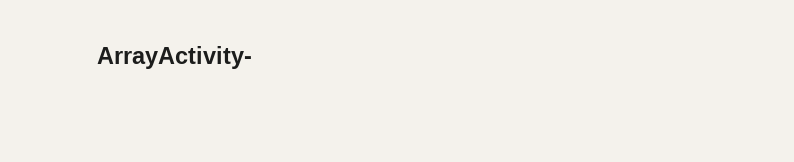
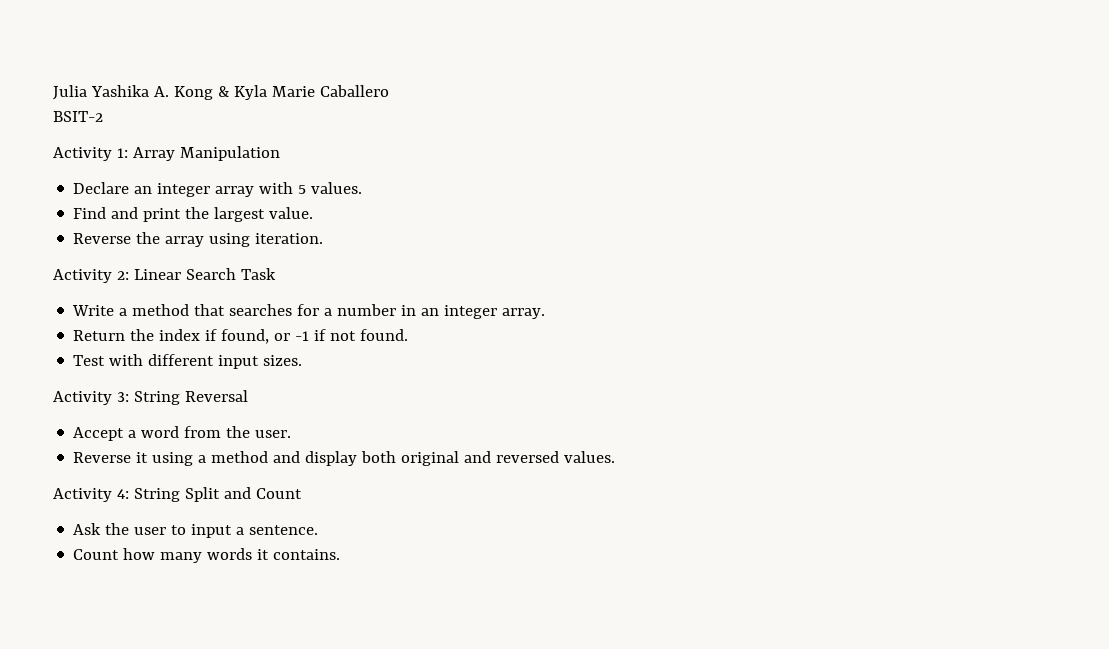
[97,46,252,69] ArrayActivity- -> [53,85,389,100] [53,111,103,122] [53,146,280,161] [73,182,363,197] [73,207,314,222] [73,232,324,247] [53,268,276,283] [72,304,546,319] [73,329,409,344] [73,354,303,369] [53,390,248,405] [73,426,292,441] [73,451,616,466] [53,487,302,502] [73,523,319,538] [73,548,341,563] Julia Yashika A. Kong & Kyla Marie Caballero // BSIT-2 // Activity 1: Array Manipulation // Declare an integer array with 5 values. // Find and print the largest value. // Reverse the array using iteration. // Activity 2: Linear Search Task // Write a method that searches for a number in an integer array. // Return the index if found, or -1 if not found. // Test with different input sizes. // Activity 3: String Reversal // Accept a word from the user. // Reverse it using a method and display both original and reversed values. // Activity 4: String Split and Count // Ask the user to input a sentence. // Count how many words it contains.

